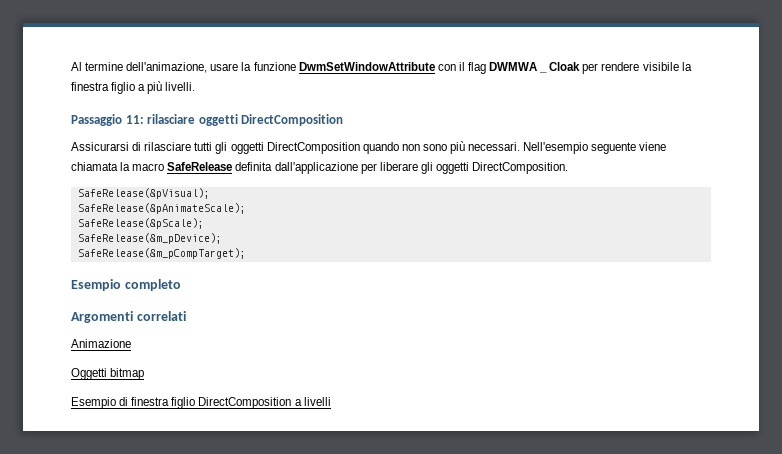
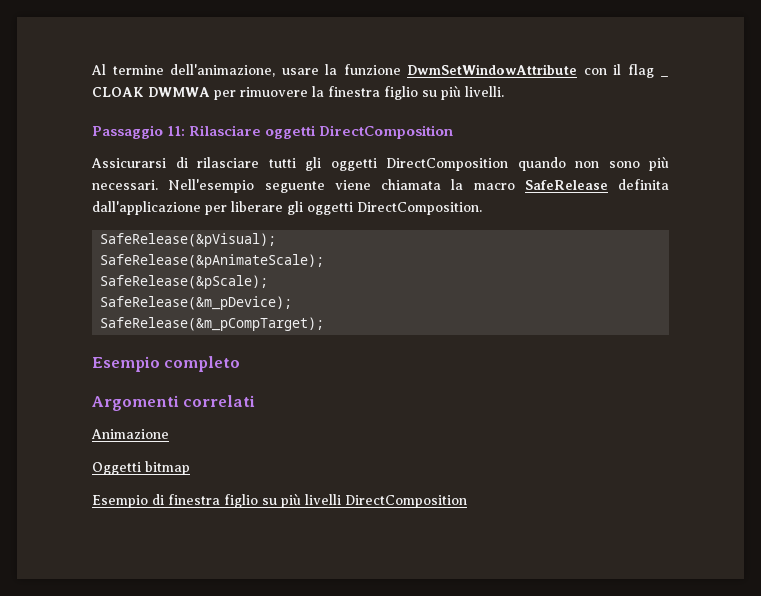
[489,62,538,71] [539,71,548,73] [549,62,679,74] DWMWA _ Cloak per rendere visibile -> [660,75,669,77] [92,87,308,100] _ CLOAK DWMWA per rimuovere
[138,84,146,91] a -> [422,90,437,97] su
[147,114,196,124] rilasciare -> [189,125,262,136] Rilasciare
[198,397,331,409] DirectComposition a livelli -> [262,494,467,508] su più livelli DirectComposition

